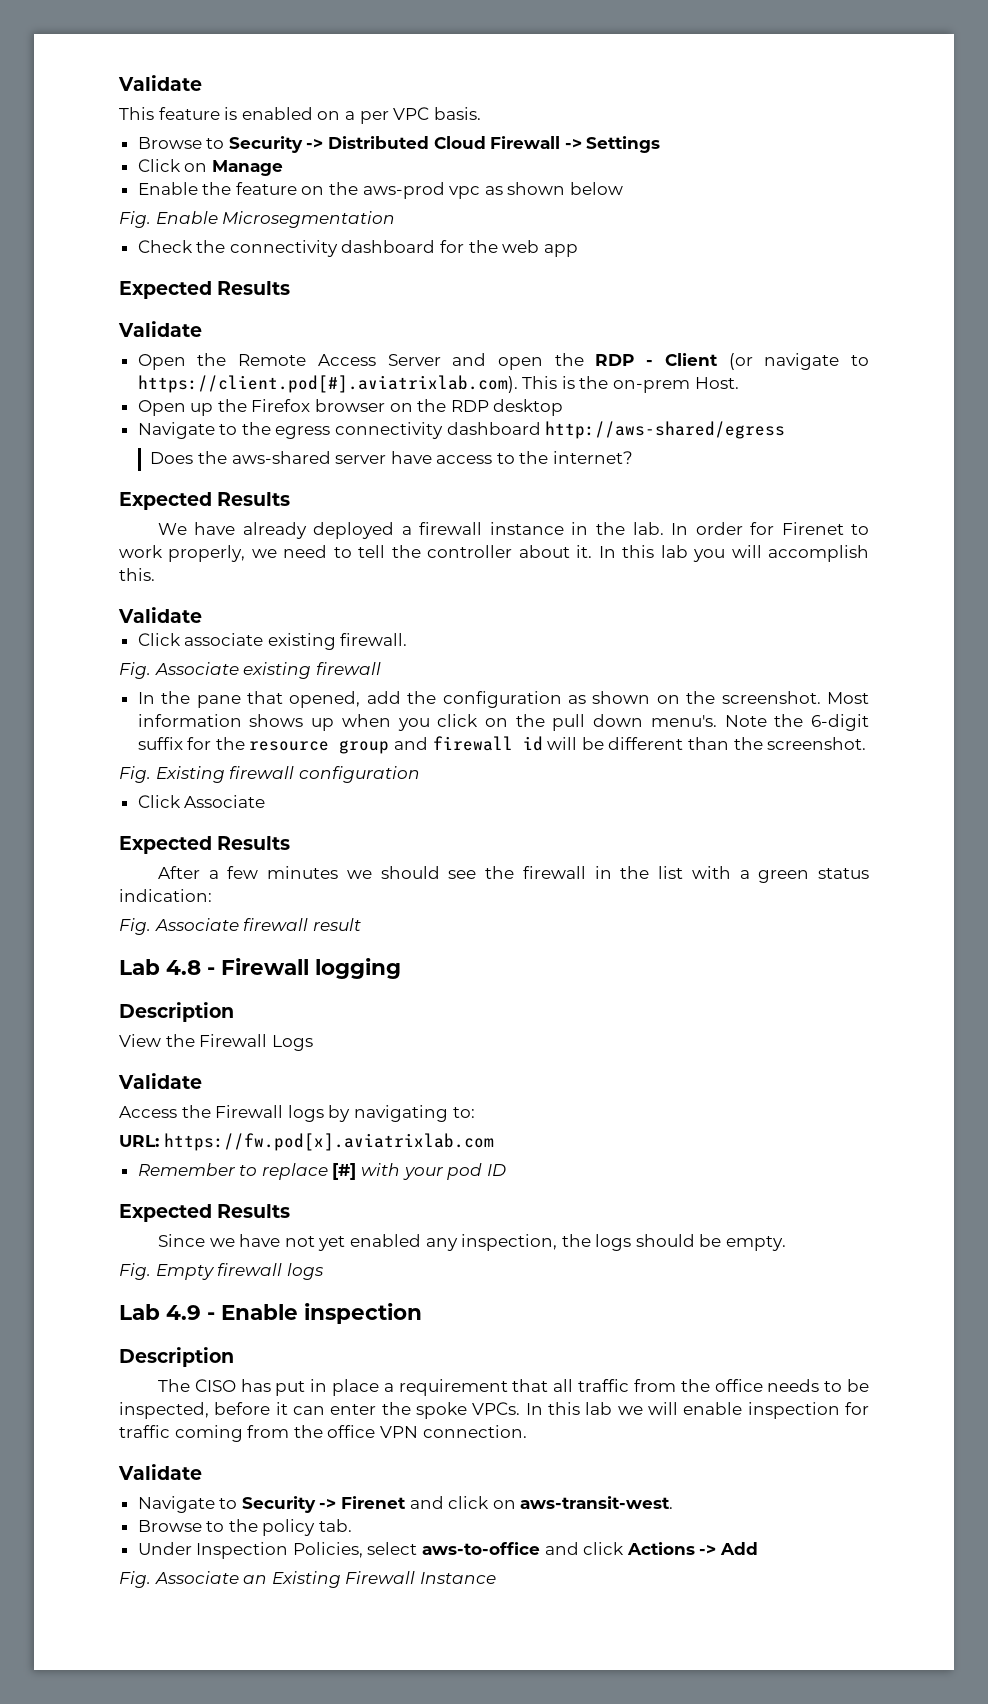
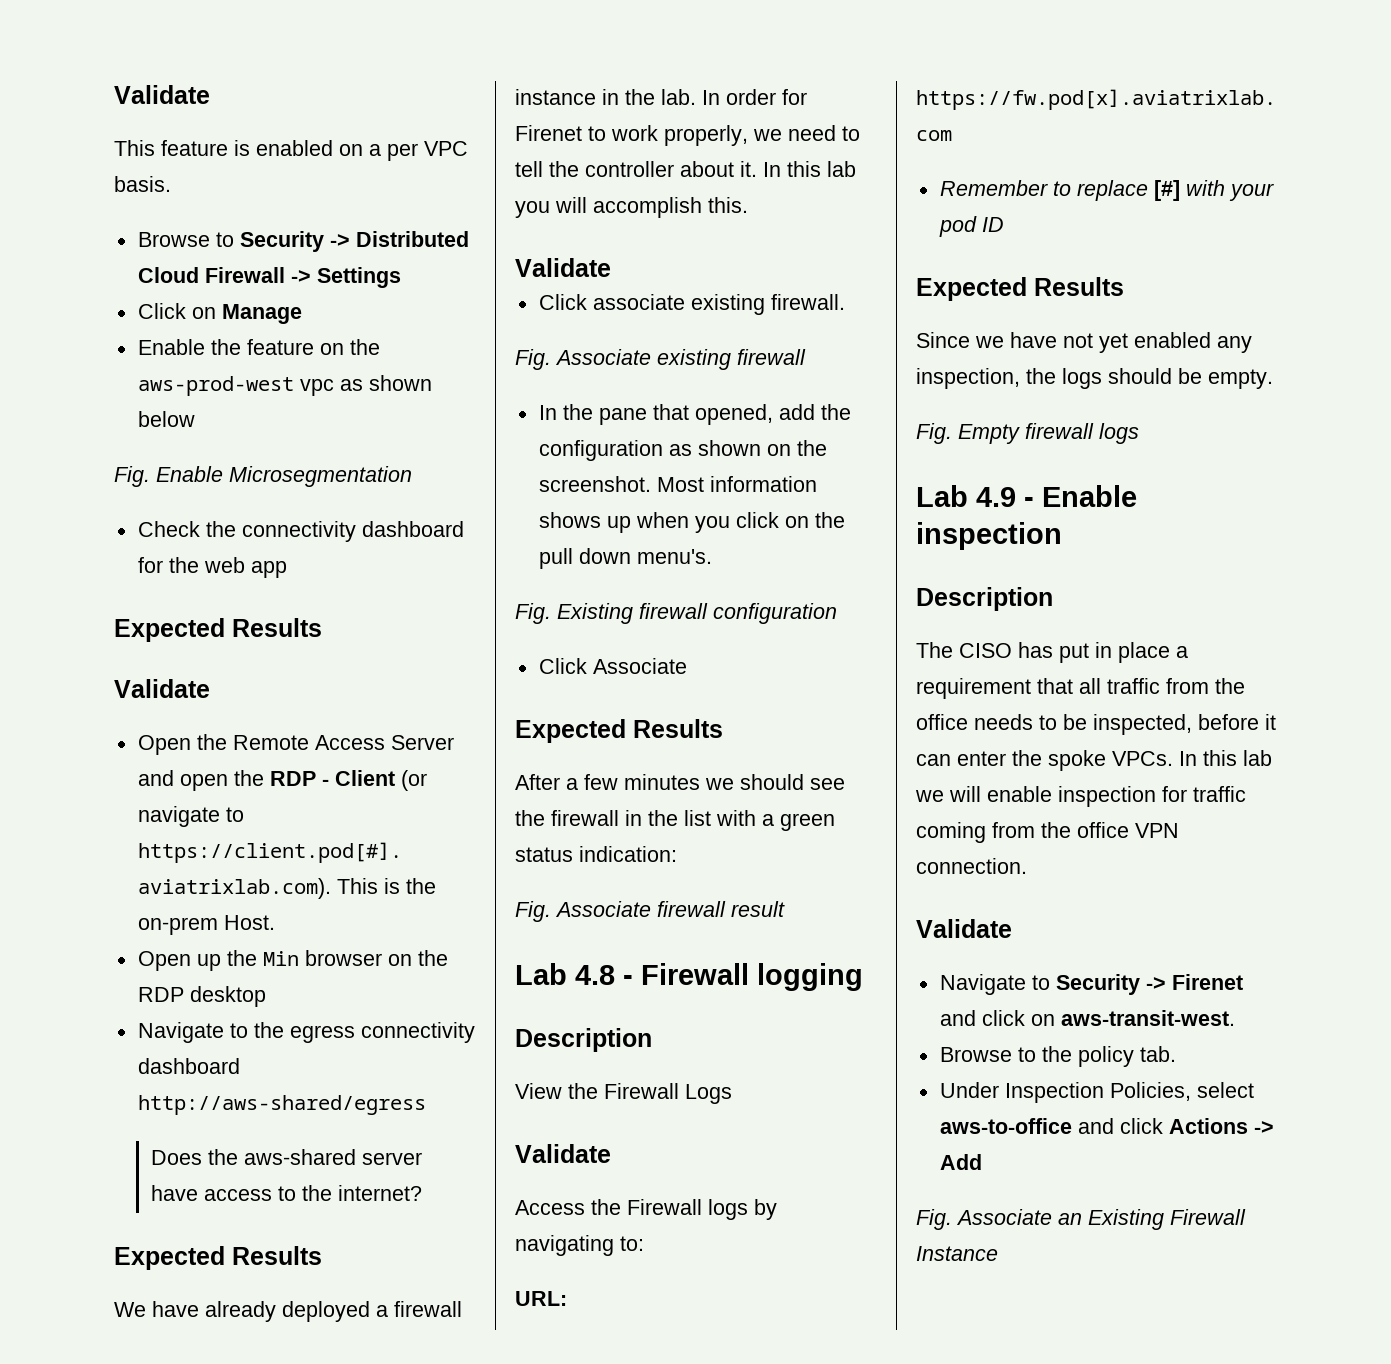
[362,182,445,199] aws-prod -> [137,376,294,396] aws-prod-west
[251,399,311,412] Firefox -> [262,951,299,966] Min
[724,714,869,731] [137,736,867,754] Note the 6-digit suffix for the resource group and firewall id will be different than the screenshot. -> (712, 556) none

